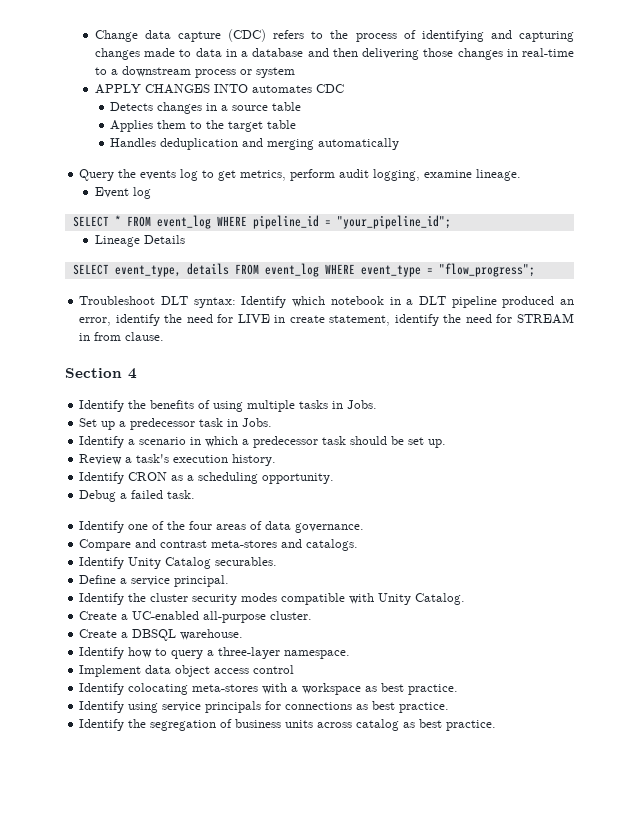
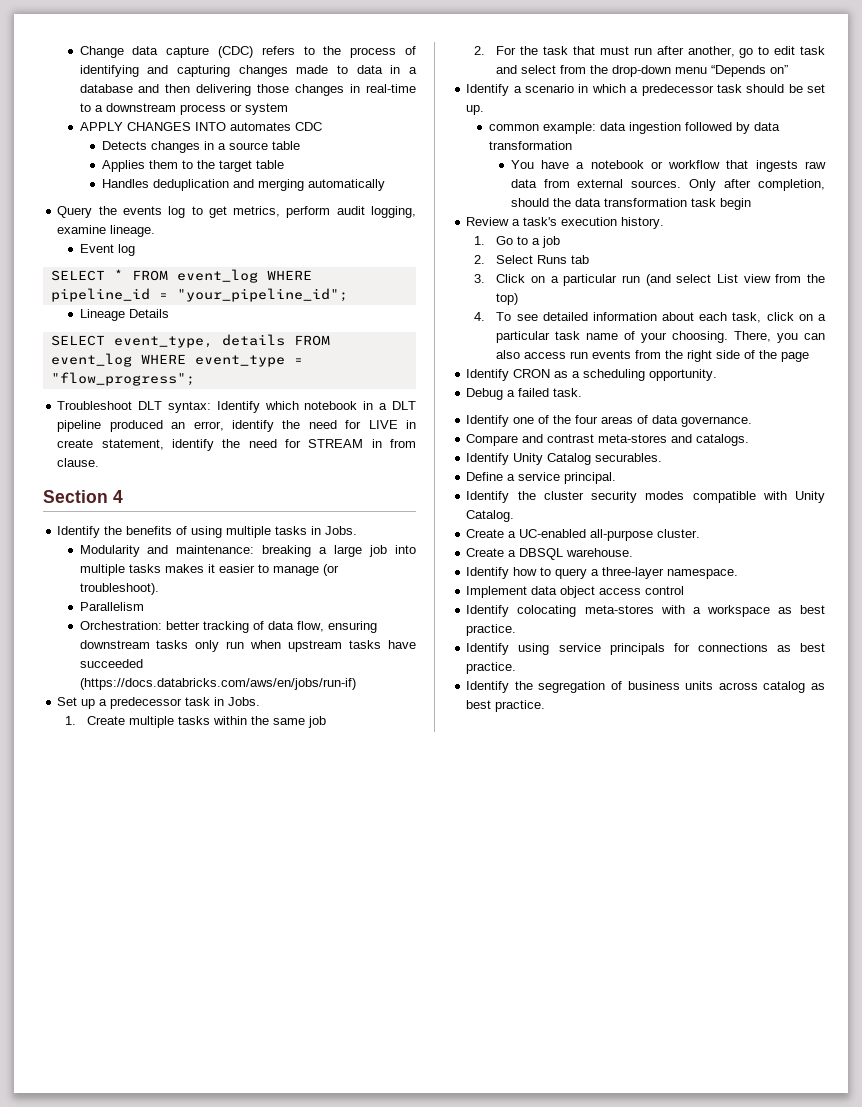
(378, 404) none -> [79,545,416,557] [79,564,339,576] [79,583,159,595] [79,602,144,611] [79,621,377,633] [79,640,416,652] [79,659,143,668] [79,678,356,690] // Modularity and maintenance: breaking a large job into multiple tasks makes it easier to manage (or troubleshoot). // Parallelism // Orchestration: better tracking of data flow, ensuring downstream tasks only run when upstream tasks have succeeded (https://docs.databricks.com/aws/en/jobs/run-if)
(273, 422) none -> [65,716,327,728] [474,46,825,58] [496,65,789,77] // 1. Create multiple tasks within the same job // 2. For the task that must run after another, go to edit task and select from the drop-down menu “Depends on”
(447, 443) none -> [488,122,780,134] [488,141,572,150] [510,160,826,172] [510,179,825,191] [510,198,751,210] // common example: data ingestion followed by data transformation // You have a notebook or workflow that ingests raw data from external sources. Only after completion, should the data transformation task begin
(277, 460) none -> [474,236,561,248] [474,255,590,264] [474,274,825,286] [496,293,519,305] [474,312,826,323] [496,331,825,343] [496,350,810,362] // 1. Go to a job // 2. Select Runs tab // 3. Click on a particular run (and select List view from the top) // 4. To see detailed information about each task, click on a particular task name of your choosing. There, you can also access run events from the right side of the page

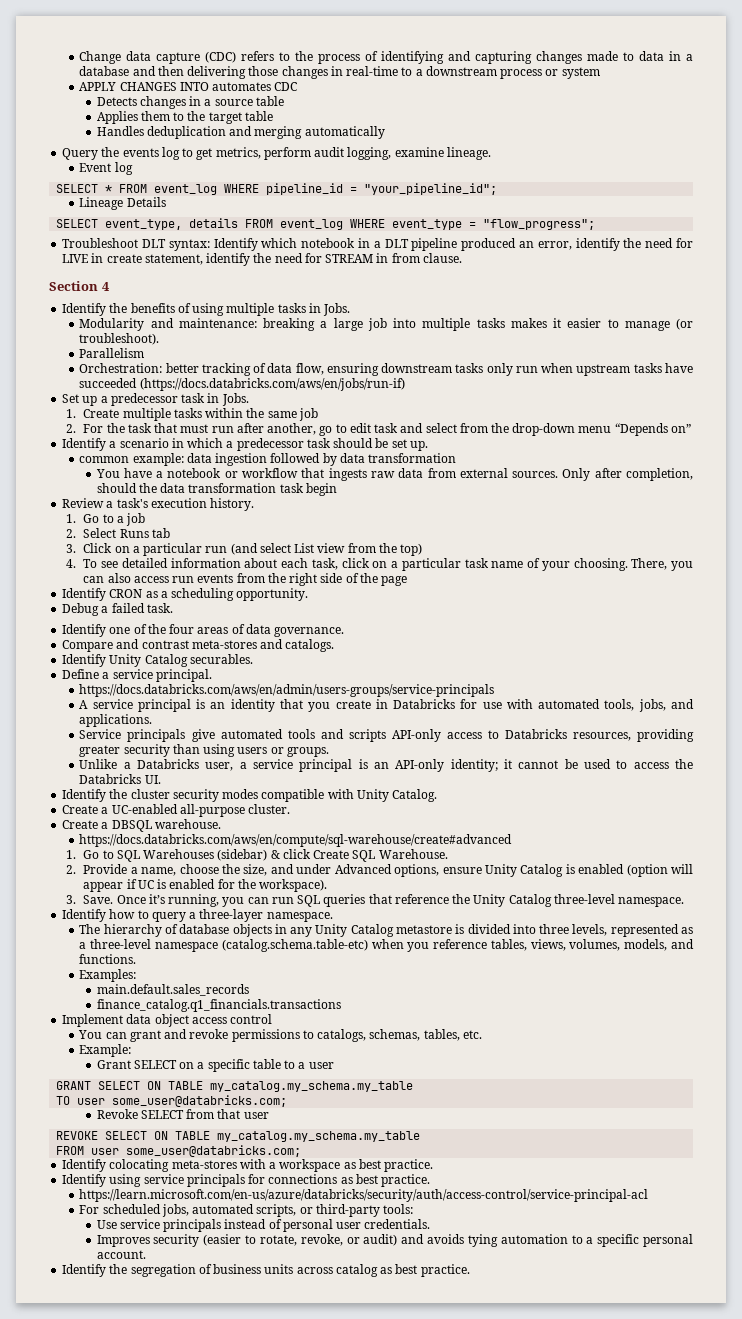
(617, 478) none -> [79,684,495,697] [79,699,694,712] [79,714,153,727] [79,729,694,742] [79,744,329,757] [79,759,693,772] [79,774,161,784] // https://docs.databricks.com/aws/en/admin/users-groups/service-principals // A service principal is an identity that you create in Databricks for use with automated tools, jobs, and applications. // Service principals give automated tools and scripts API-only access to Databricks resources, providing greater security than using users or groups. // Unlike a Databricks user, a service principal is an API-only identity; it cannot be used to access the Databricks UI.
(634, 552) none -> [79,834,513,847] [66,849,448,862] [66,864,693,877] [83,879,328,892] [66,894,684,907] // https://docs.databricks.com/aws/en/compute/sql-warehouse/create#advanced // 1. Go to SQL Warehouses (sidebar) & click Create SQL Warehouse. // 2. Provide a name, choose the size, and under Advanced options, ensure Unity Catalog is enabled (option will appear if UC is enabled for the workspace). // 3. Save. Once it’s running, you can run SQL queries that reference the Unity Catalog three-level namespace.
(739, 574) none -> [79,924,693,937] [79,939,695,952] [79,954,137,964] [79,969,137,982] [96,984,249,996] [96,999,341,1012] // The hierarchy of database objects in any Unity Catalog metastore is divided into three levels, represented as a three-level namespace (catalog.schema.table-etc) when you reference tables, views, volumes, models, and functions. // Examples: // main.default.sales_records // finance_catalog.q1_financials.transactions
(685, 590) none -> [78,1029,482,1042] [79,1044,132,1057] [96,1059,334,1072] [56,1081,414,1092] [56,1095,288,1107] [96,1109,269,1119] [56,1131,421,1142] [56,1145,302,1157] // You can grant and revoke permissions to catalogs, schemas, tables, etc. // Example: // Grant SELECT on a specific table to a user // GRANT SELECT ON TABLE my_catalog.my_schema.my_table // TO user some_user@databricks.com; // Revoke SELECT from that user // REVOKE SELECT ON TABLE my_catalog.my_schema.my_table // FROM user some_user@databricks.com;
(517, 668) none -> [79,1189,649,1202] [79,1204,414,1217] [96,1219,431,1232] [96,1234,693,1247] [96,1250,146,1259] // https://learn.microsoft.com/en-us/azure/databricks/security/auth/access-control/service-principal-acl // For scheduled jobs, automated scripts, or third-party tools: // Use service principals instead of personal user credentials. // Improves security (easier to rotate, revoke, or audit) and avoids tying automation to a specific personal account.

